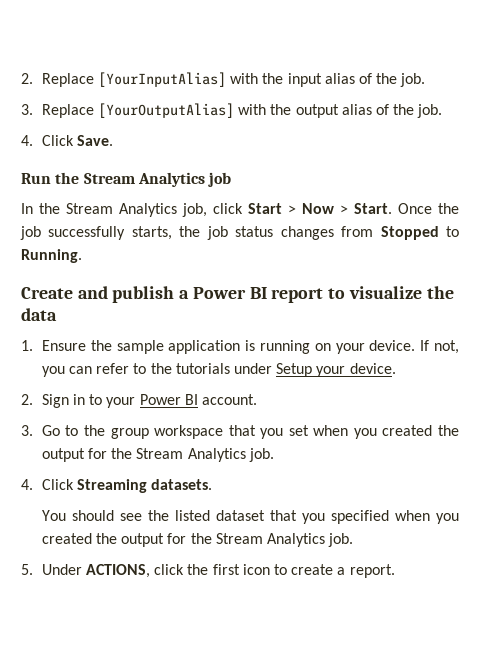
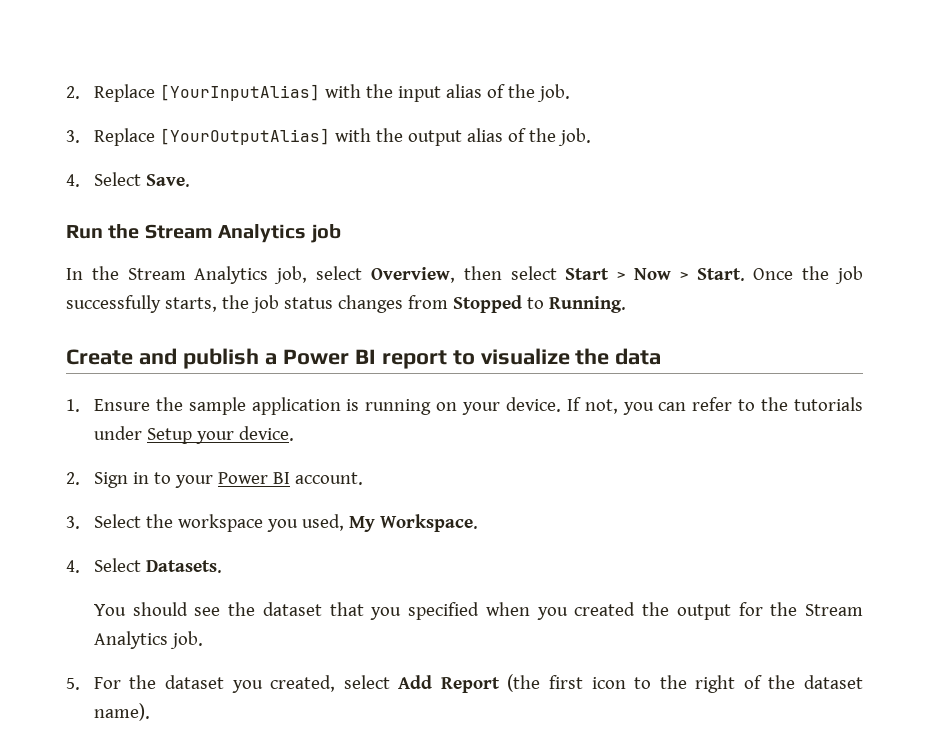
[41,135,74,146] Click -> [93,172,141,186] Select
[213,203,243,214] click -> [316,266,557,283] select Overview, then select
[41,425,460,439] [41,448,274,462] [21,479,213,493] Go to the group workspace that you set when you created the output for the Stream Analytics job. // 4. Click Streaming datasets. -> [93,514,478,532] [66,558,222,573] Select the workspace you used, My Workspace. // 4. Select Datasets.
[174,510,210,521] listed -> (256, 609) none
[41,564,395,578] Under ACTIONS, click the first icon to create a report. -> [93,674,864,693] [93,703,150,721] For the dataset you created, select Add Report (the first icon to the right of the dataset name).

